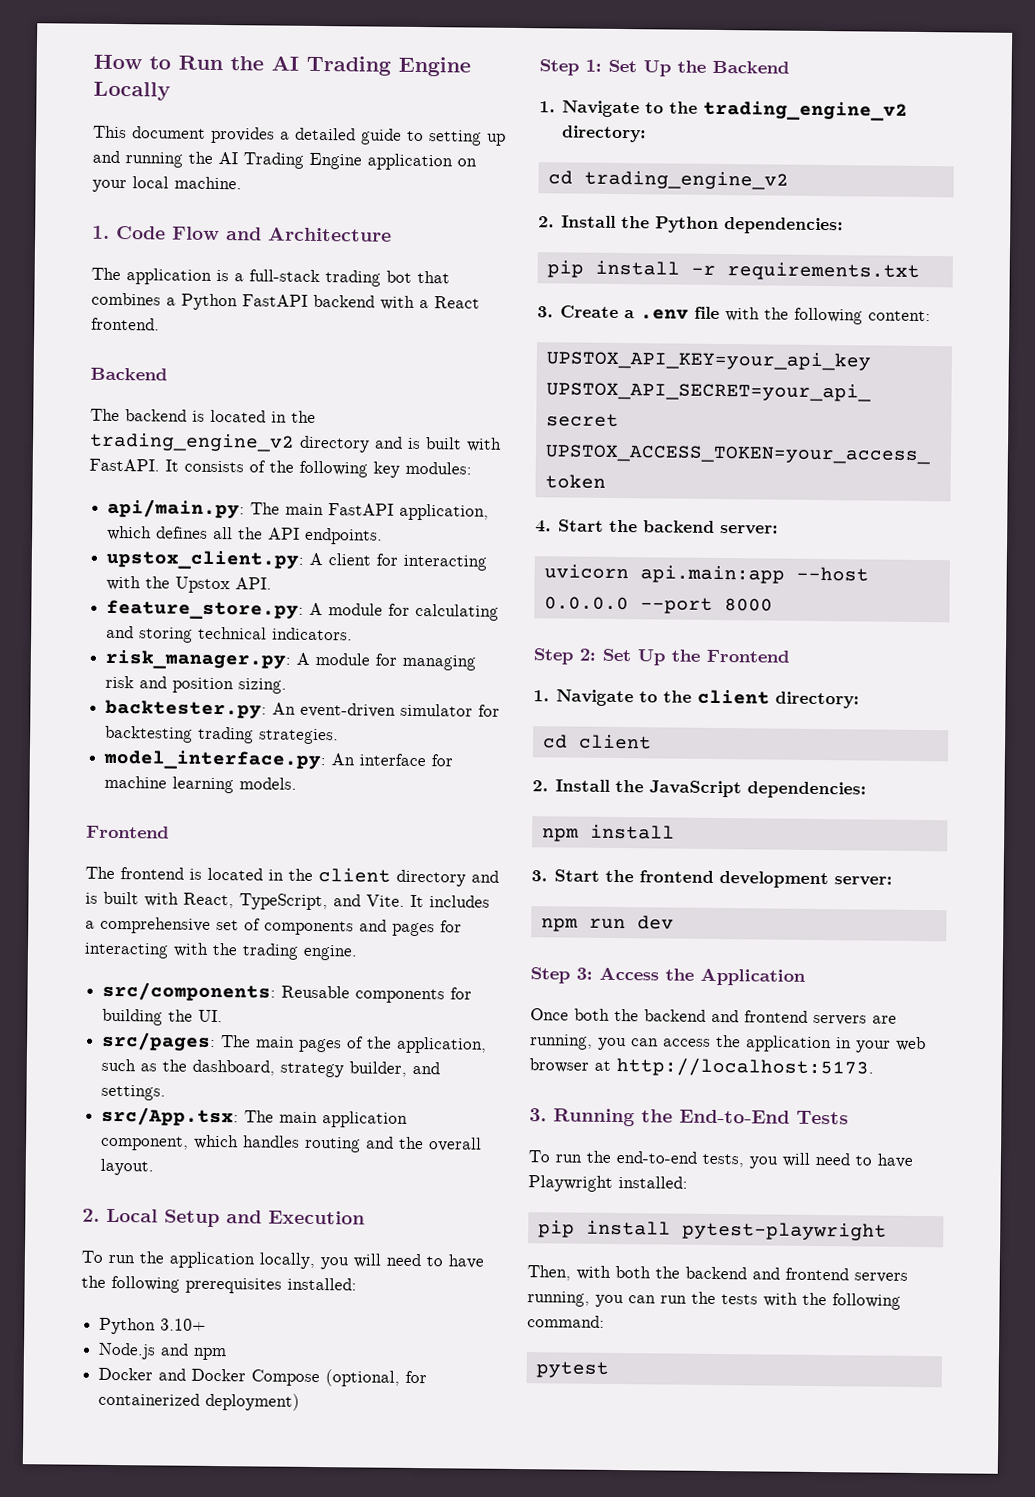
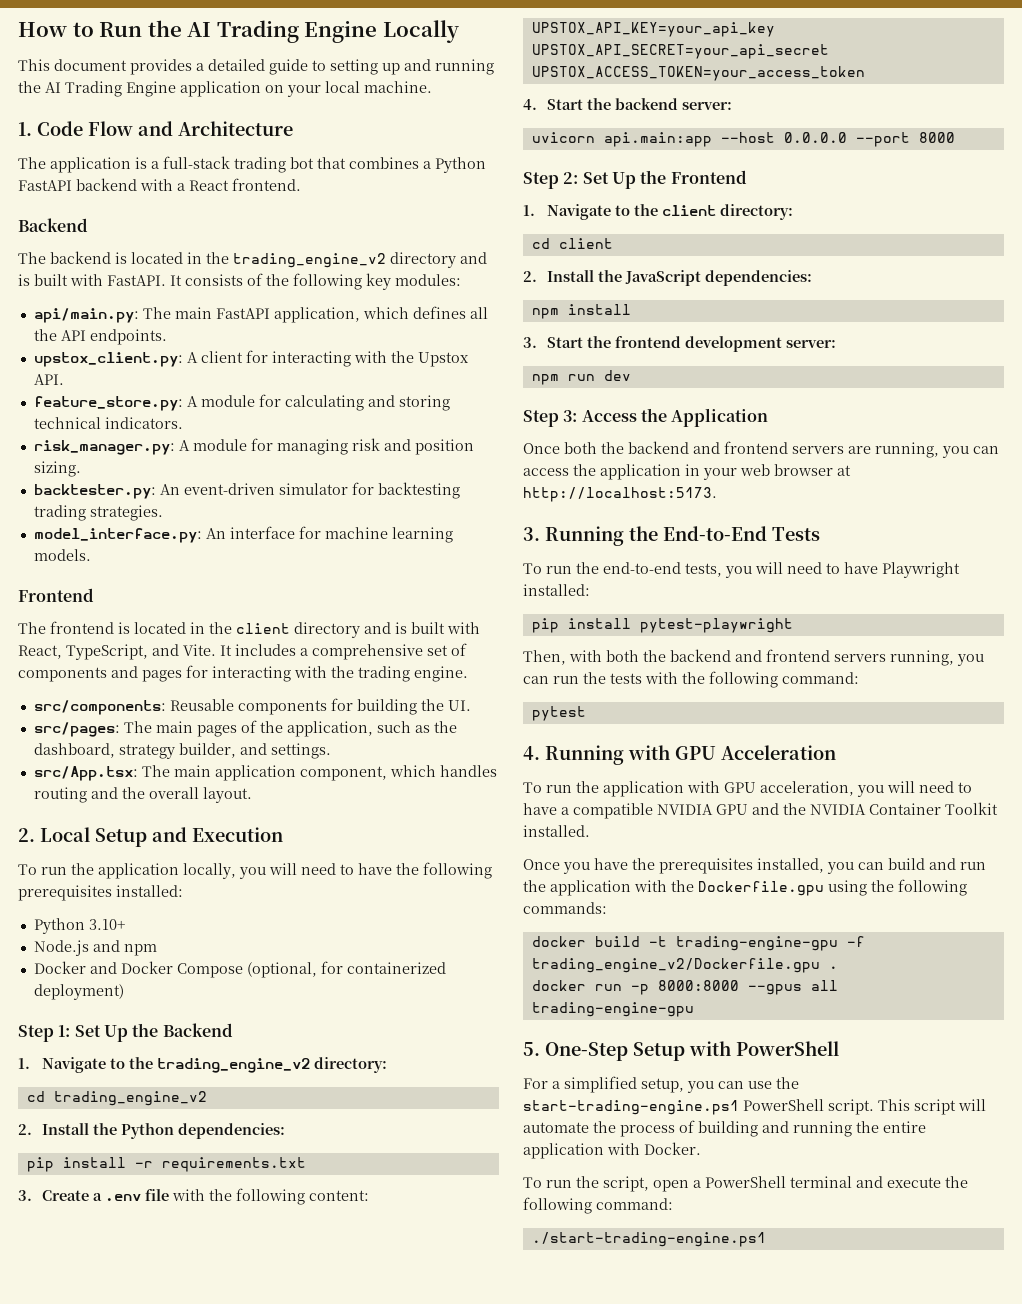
(609, 1369) none -> [523,745,836,765] [523,781,972,797] [523,802,998,819] [523,825,590,837] [523,858,986,874] [523,879,967,896] [523,902,607,914] [531,936,865,951] [531,958,838,973] [531,980,838,995] [531,1002,694,1017] [523,1041,839,1061] [523,1076,799,1093] [523,1099,986,1115] [523,1120,926,1137] [523,1142,701,1159] [523,1176,968,1192] [523,1197,673,1214] [531,1232,766,1247] // 4. Running with GPU Acceleration // To run the application with GPU acceleration, you will need to have a compatible NVIDIA GPU and the NVIDIA Container Toolkit installed. // Once you have the prerequisites installed, you can build and run the application with the Dockerfile.gpu using the following commands: // docker build -t trading-engine-gpu -f trading_engine_v2/Dockerfile.gpu . // docker run -p 8000:8000 --gpus all trading-engine-gpu // 5. One-Step Setup with PowerShell // For a simplified setup, you can use the start-trading-engine.ps1 PowerShell script. This script will automate the process of building and running the entire application with Docker. // To run the script, open a PowerShell terminal and execute the following command: // ./start-trading-engine.ps1

